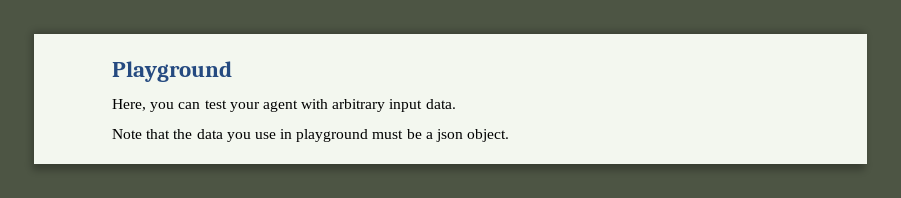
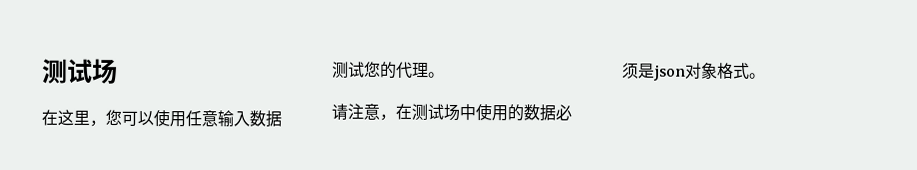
[112,61,232,82] [112,99,456,112] [112,129,510,142] Playground // Here, you can test your agent with arbitrary input data. // Note that the data you use in playground must be a json object. -> [42,58,118,84] [41,109,282,128] [332,61,445,79] [331,103,572,122] [622,62,766,81] 测试场 // 在这里，您可以使用任意输入数据测试您的代理。 // 请注意，在测试场中使用的数据必须是json对象格式。

